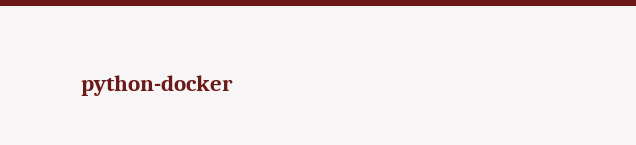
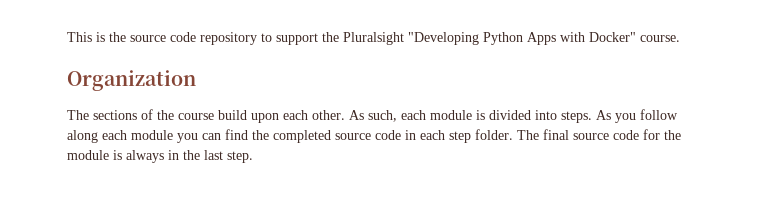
[81,75,233,96] python-docker -> [67,32,680,45] [67,70,196,91] [67,109,678,123] [67,129,681,143] [67,150,253,163] This is the source code repository to support the Pluralsight "Developing Python Apps with Docker" course. // Organization // The sections of the course build upon each other. As such, each module is divided into steps. As you follow along each module you can find the completed source code in each step folder. The final source code for the module is always in the last step.

